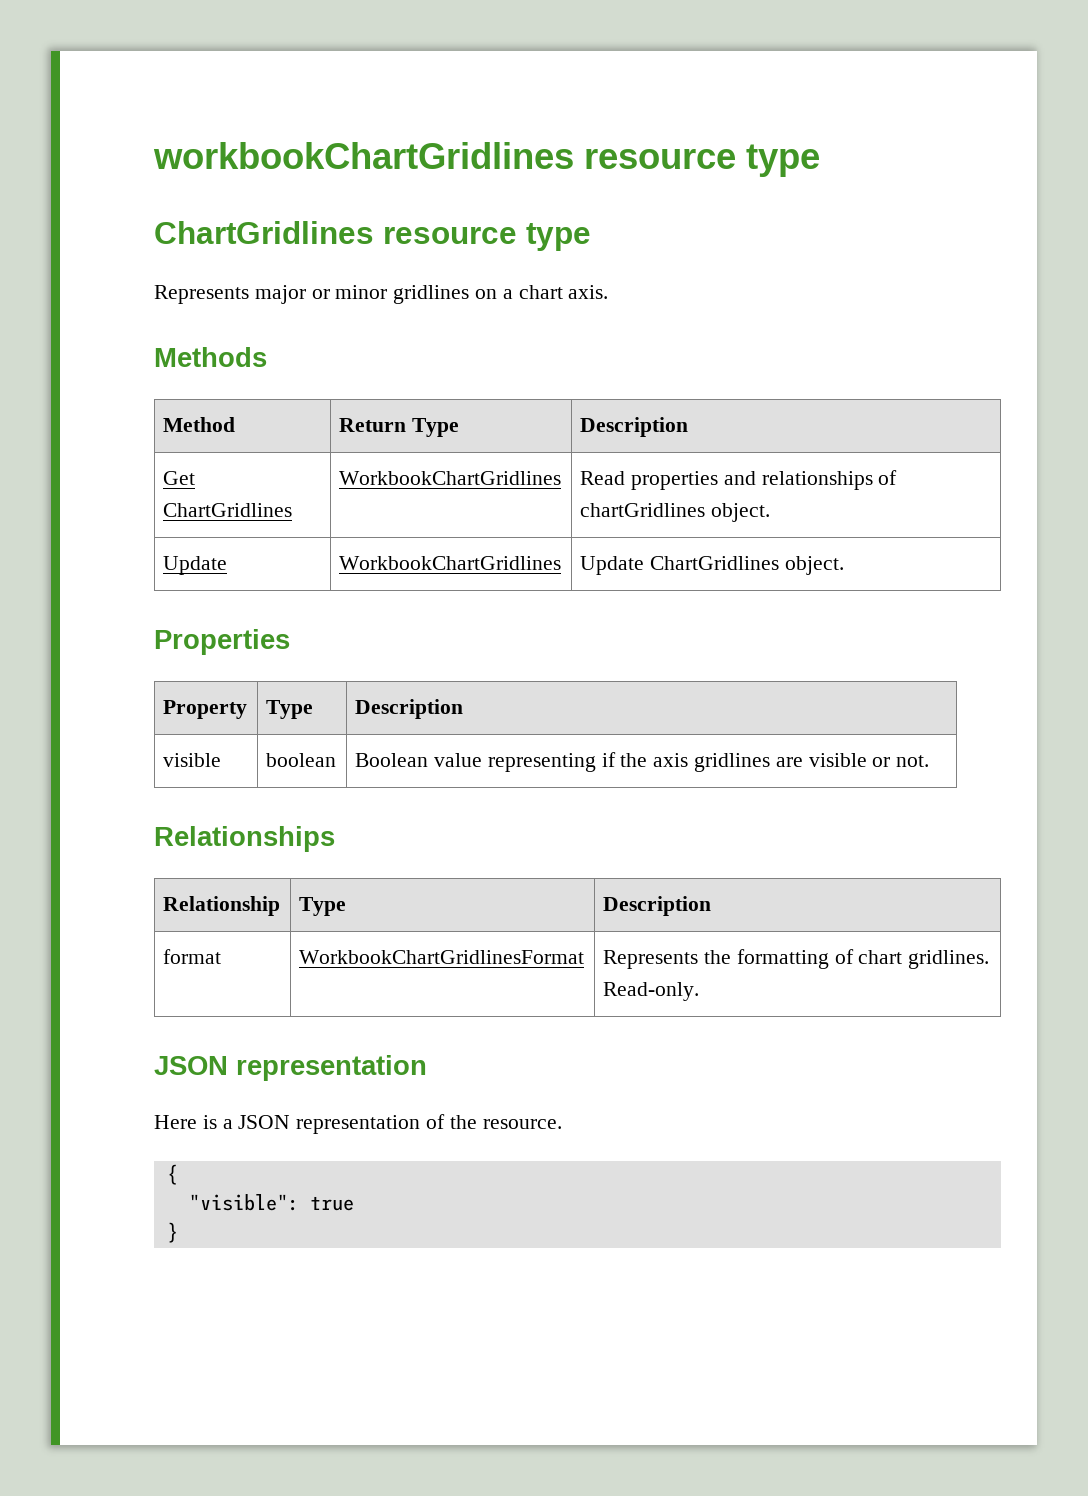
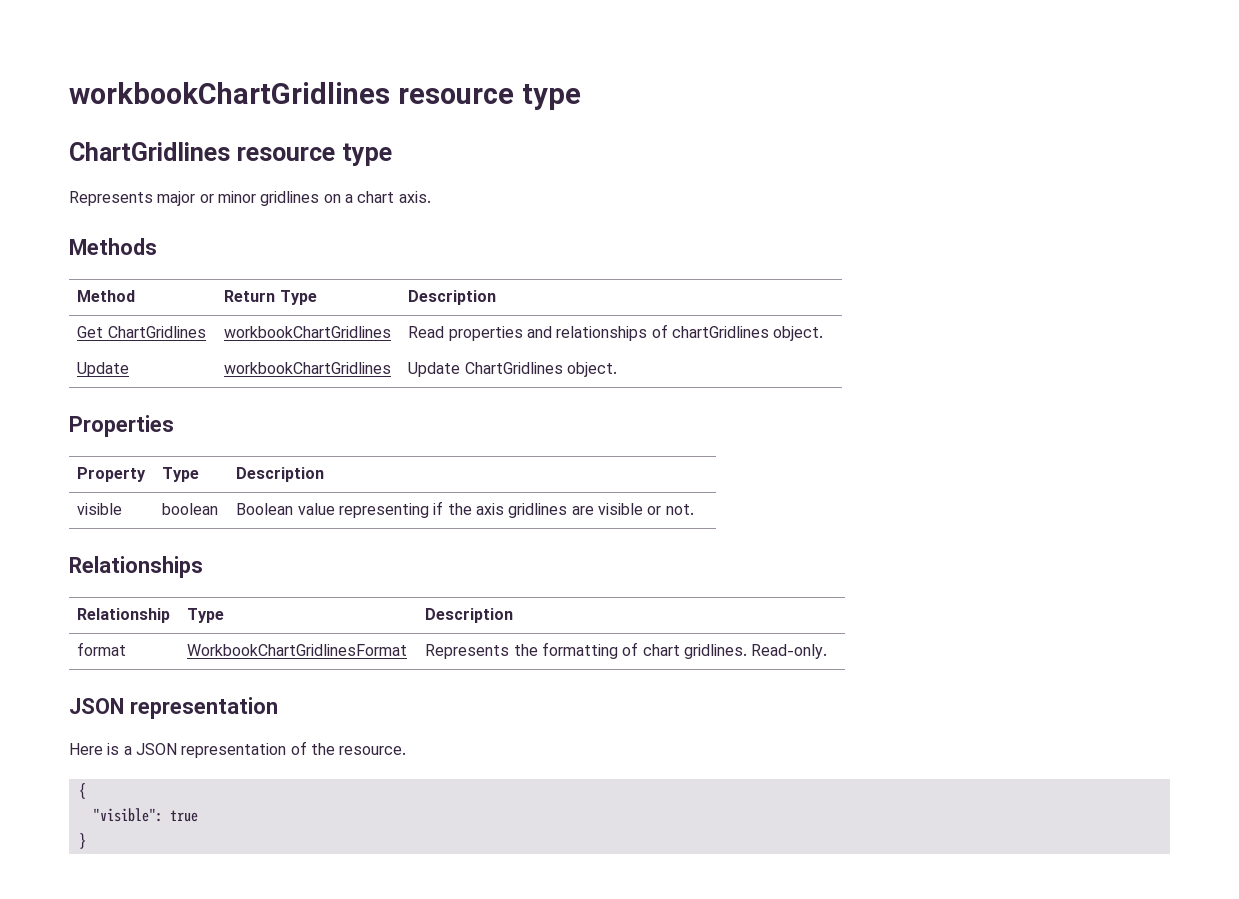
[339,471,562,485] WorkbookChartGridlines -> [224,326,392,338] workbookChartGridlines
[339,556,562,570] WorkbookChartGridlines -> [224,362,392,374] workbookChartGridlines

